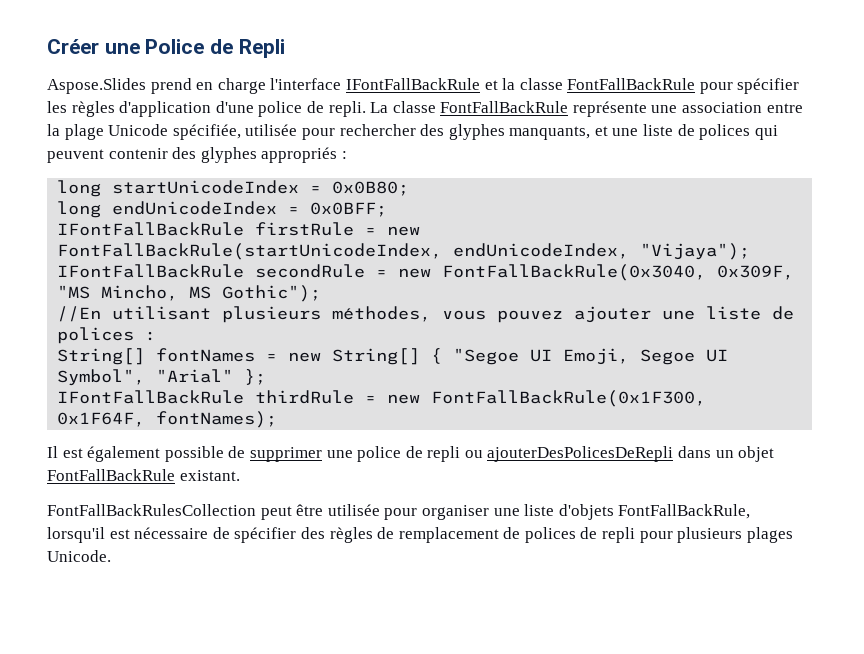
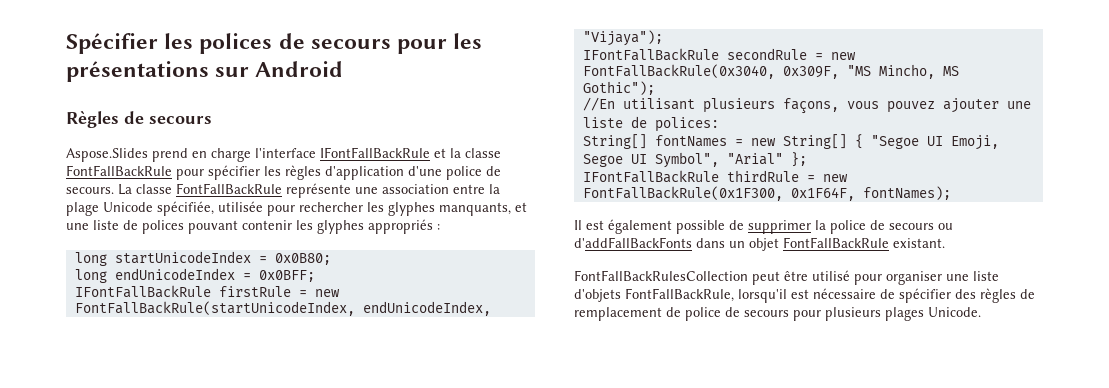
[47,39,285,58] Créer une Police de Repli -> [66,33,483,54] [66,61,344,82] [66,111,212,128] Spécifier les polices de secours pour les présentations sur Android // Règles de secours
[328,101,366,117] repli. -> [66,187,114,194] secours.
[420,124,445,136] des -> [367,202,384,212] les
[754,125,778,140] [47,147,197,163] qui peuvent contenir des -> [188,220,313,234] pouvant contenir les
[332,306,432,322] méthodes, -> [782,98,839,114] façons,
[57,327,157,344] polices : -> [654,117,719,132] polices:
[326,446,674,462] une police de repli ou ajouterDesPolicesDeRepli -> [815,220,953,234] [574,237,692,248] la police de secours ou d'addFallBackFonts
[327,504,380,516] utilisée -> [812,270,850,281] utilisé
[524,527,636,543] polices de repli -> [685,307,789,321] police de secours

